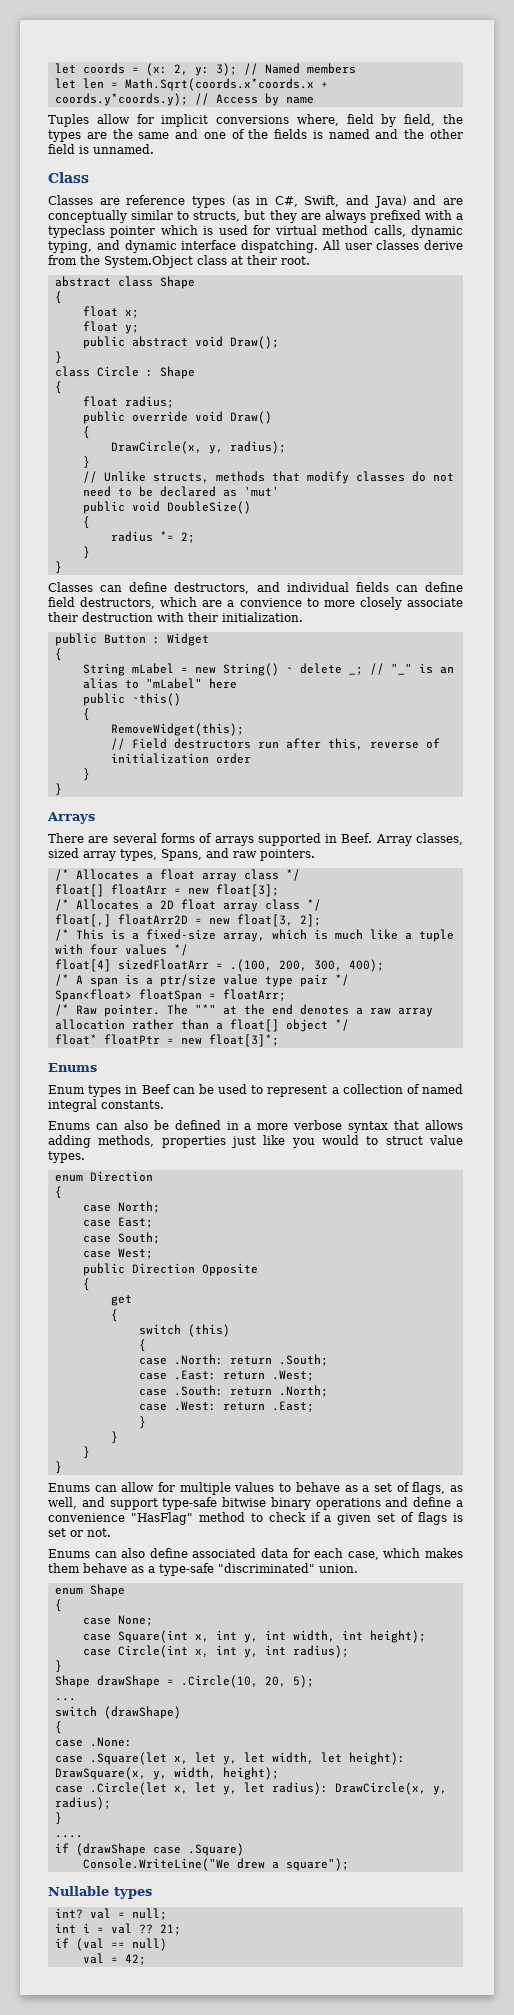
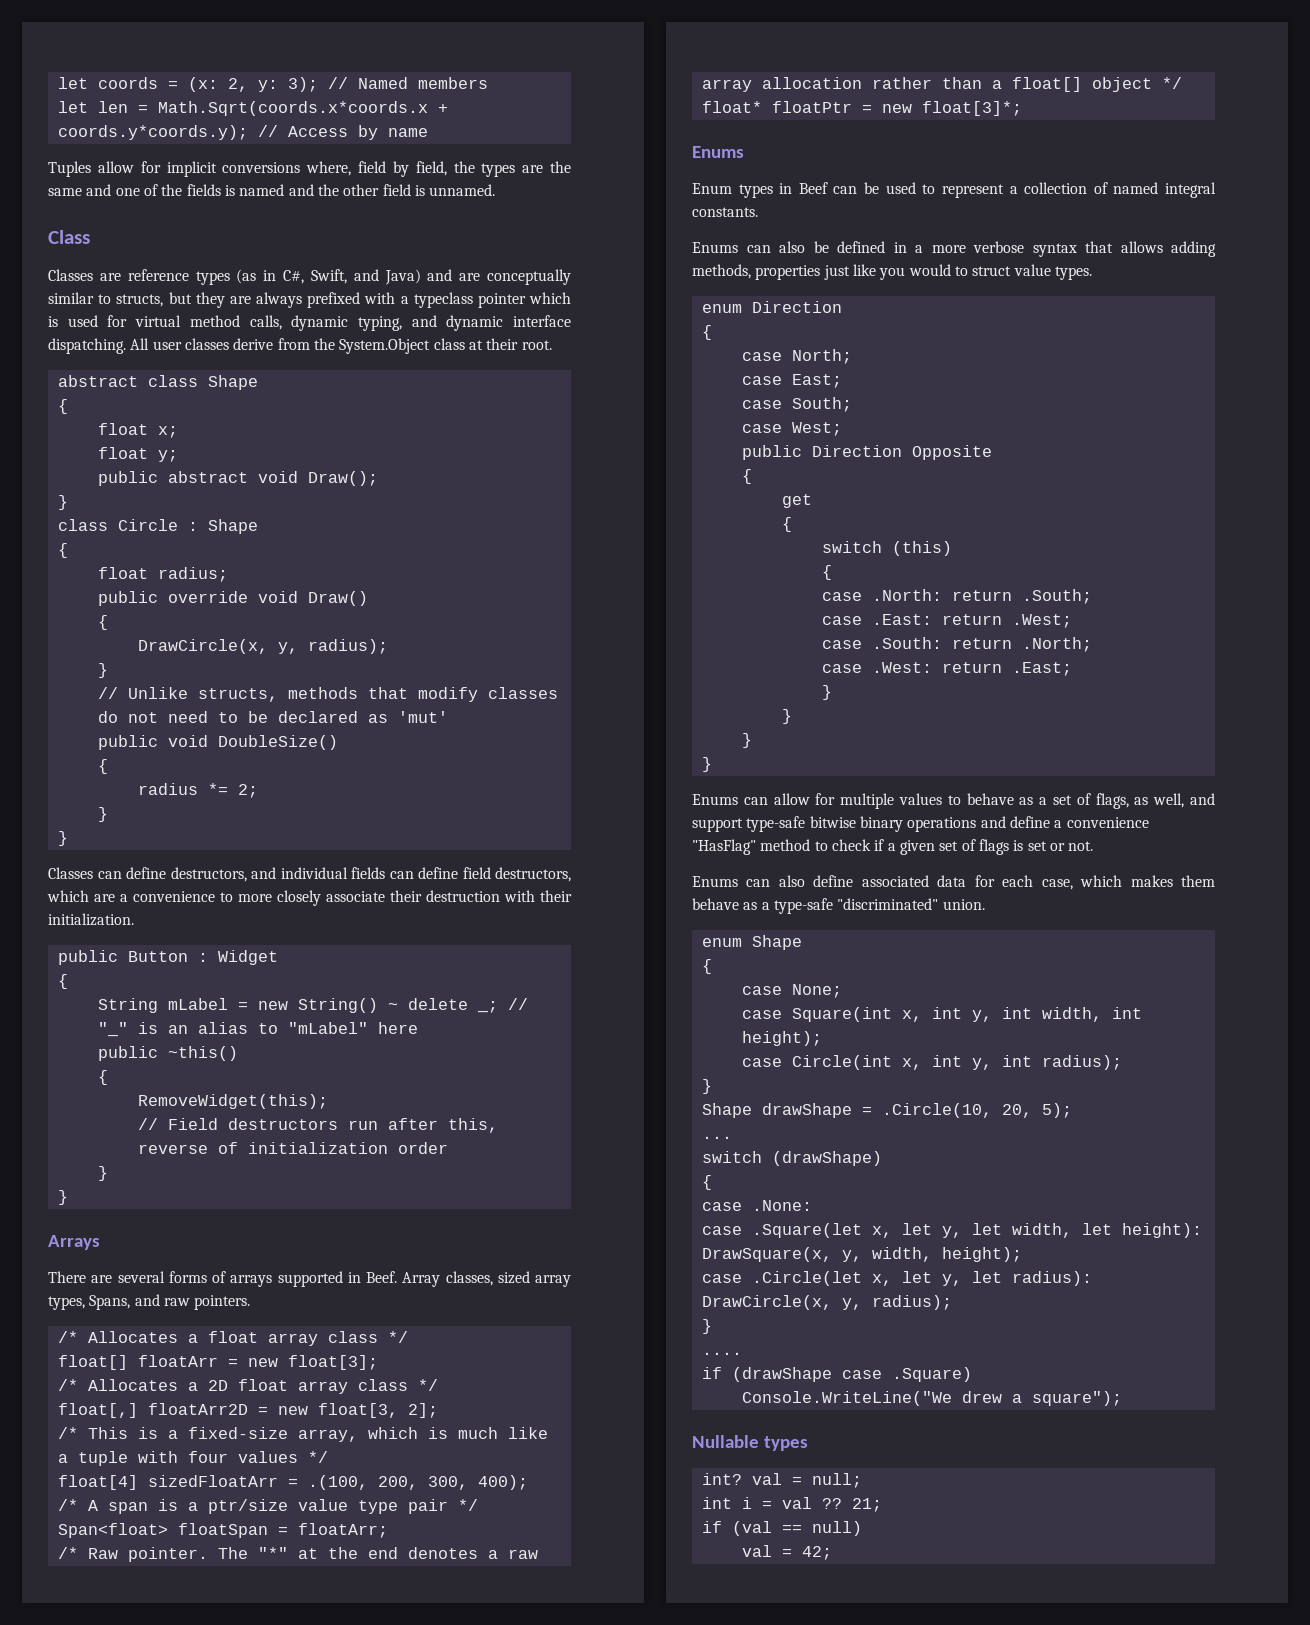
[239,598,302,607] convience -> [133,891,215,902] convenience

